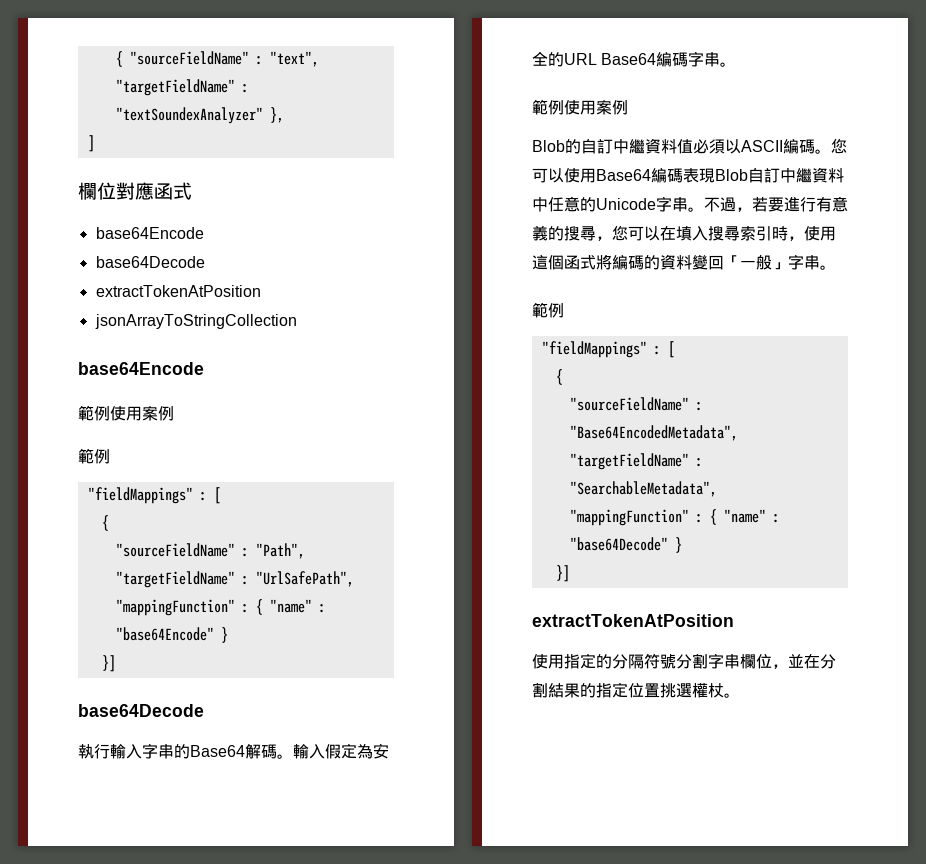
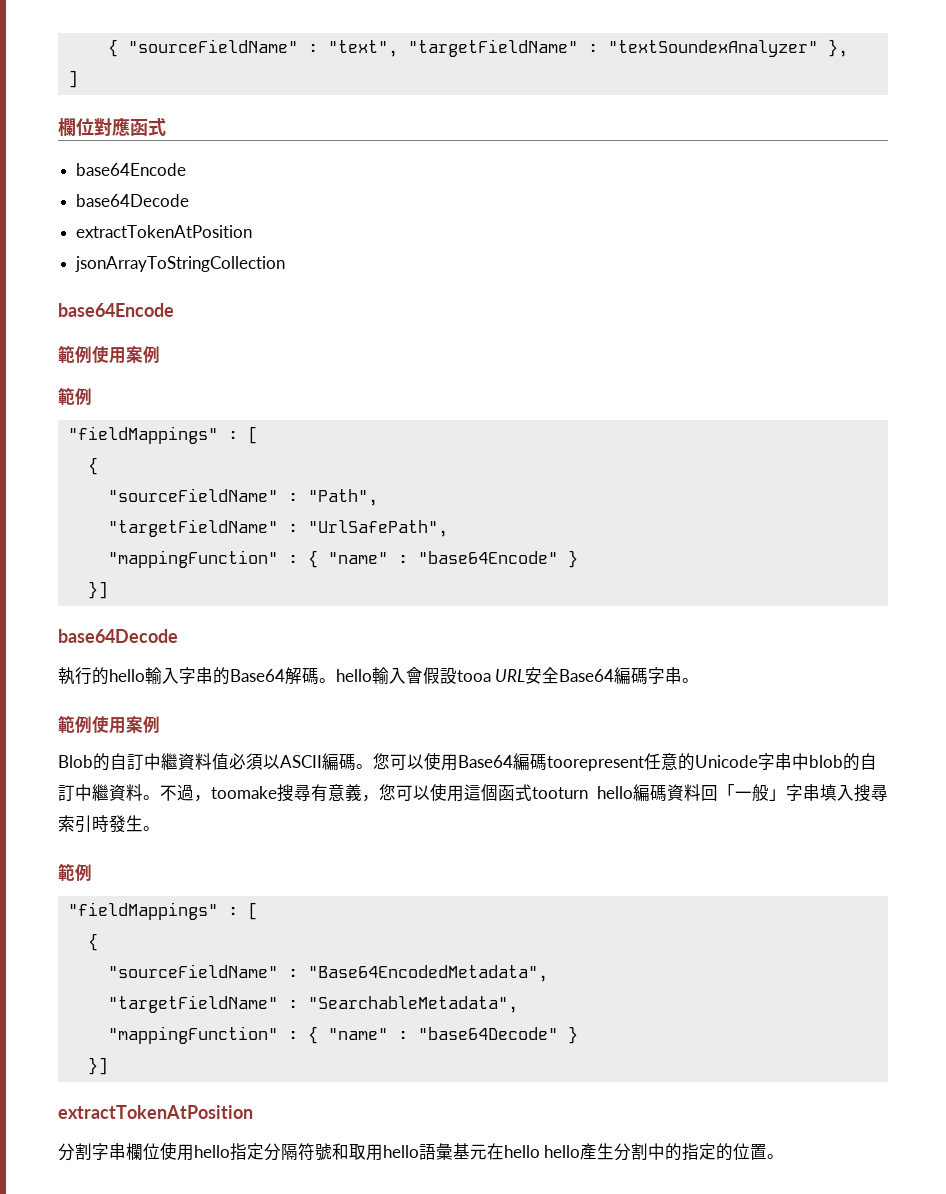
(110, 751) none -> [92,667,145,685] 的hello
[293,743,389,759] [532,51,597,67] 輸入假定為安全的URL -> [336,667,560,684] hello輸入會假設tooa URL安全
[683,167,844,183] [532,196,848,212] [532,225,836,241] [532,254,820,270] 表現Blob自訂中繼資料中任意的Unicode字串。不過，若要進行有意義的搜尋，您可以在填入搜尋索引時，使用這個函式將編碼的資料變回「一般」字串 -> [547,753,877,771] [58,784,888,802] [58,815,143,833] toorepresent任意的Unicode字串中blob的自訂中繼資料。不過，toomake搜尋有意義，您可以使用這個函式tooturn hello編碼資料回「一般」字串填入搜尋索引時發生
[532,653,836,669] [532,682,724,698] 使用指定的分隔符號分割字串欄位，並在分割結果的指定位置挑選權杖 -> [58,1143,768,1161] 分割字串欄位使用hello指定分隔符號和取用hello語彙基元在hello hello產生分割中的指定的位置

